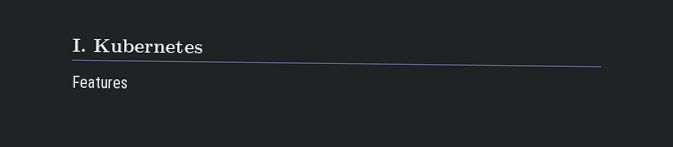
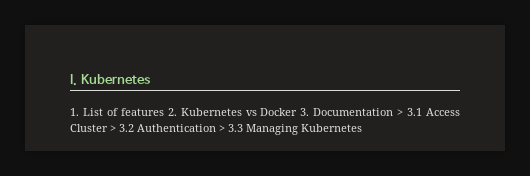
[71,75,128,89] Features -> [70,108,461,116] [70,124,362,135] 1. List of features 2. Kubernetes vs Docker 3. Documentation > 3.1 Access Cluster > 3.2 Authentication > 3.3 Managing Kubernetes

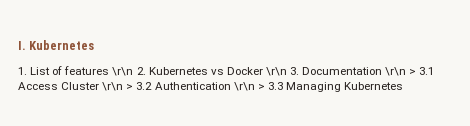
(164, 112) none -> [112,67,134,76] \r\n
(298, 112) none -> [265,67,287,76] \r\n
(394, 112) none -> [385,67,407,76] \r\n
(108, 128) none -> [102,82,124,91] \r\n
(216, 128) none -> [233,82,255,91] \r\n

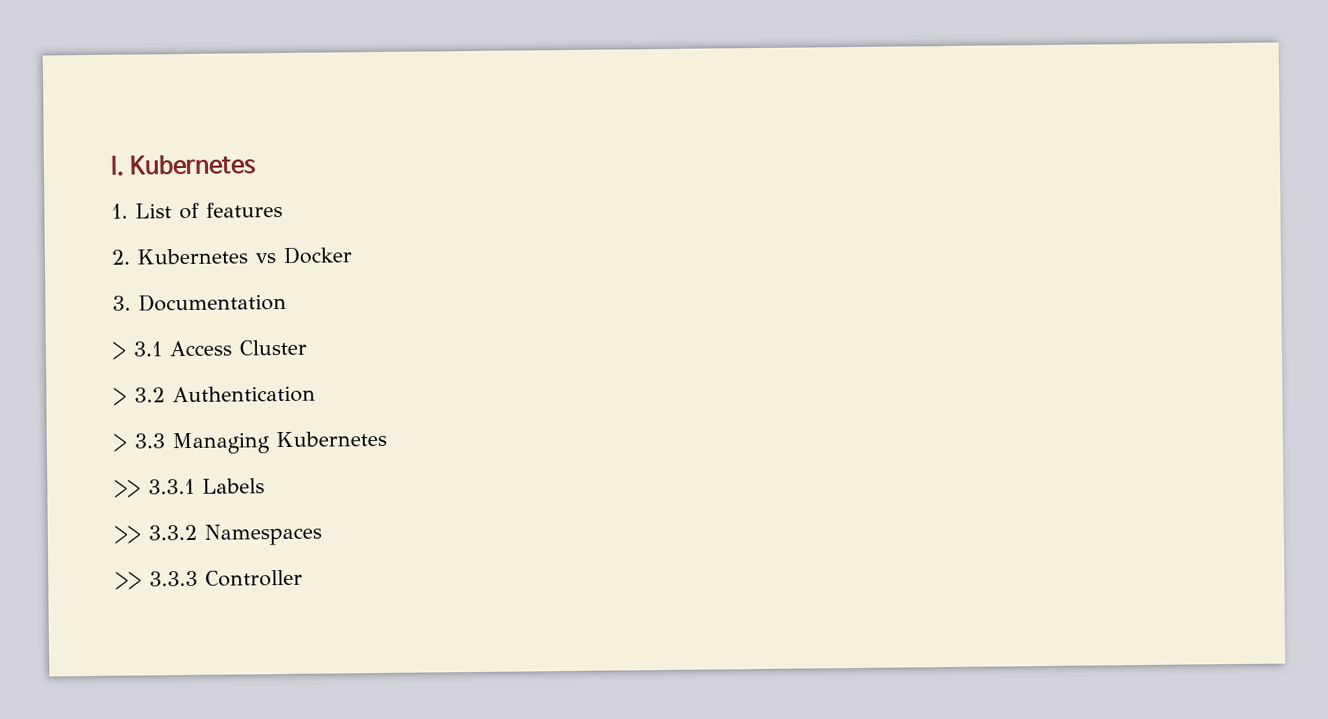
[112,67,134,76] \r\n -> (283, 209) //
[265,67,287,76] \r\n -> (352, 255) //
[385,67,407,76] \r\n -> (287, 302) //
[102,82,124,91] \r\n -> (307, 347) //
[233,82,255,91] \r\n -> (316, 394) //
(404, 86) none -> [114,478,265,498] [114,523,322,546] [115,569,303,590] // >> 3.3.1 Labels // >> 3.3.2 Namespaces // >> 3.3.3 Controller

